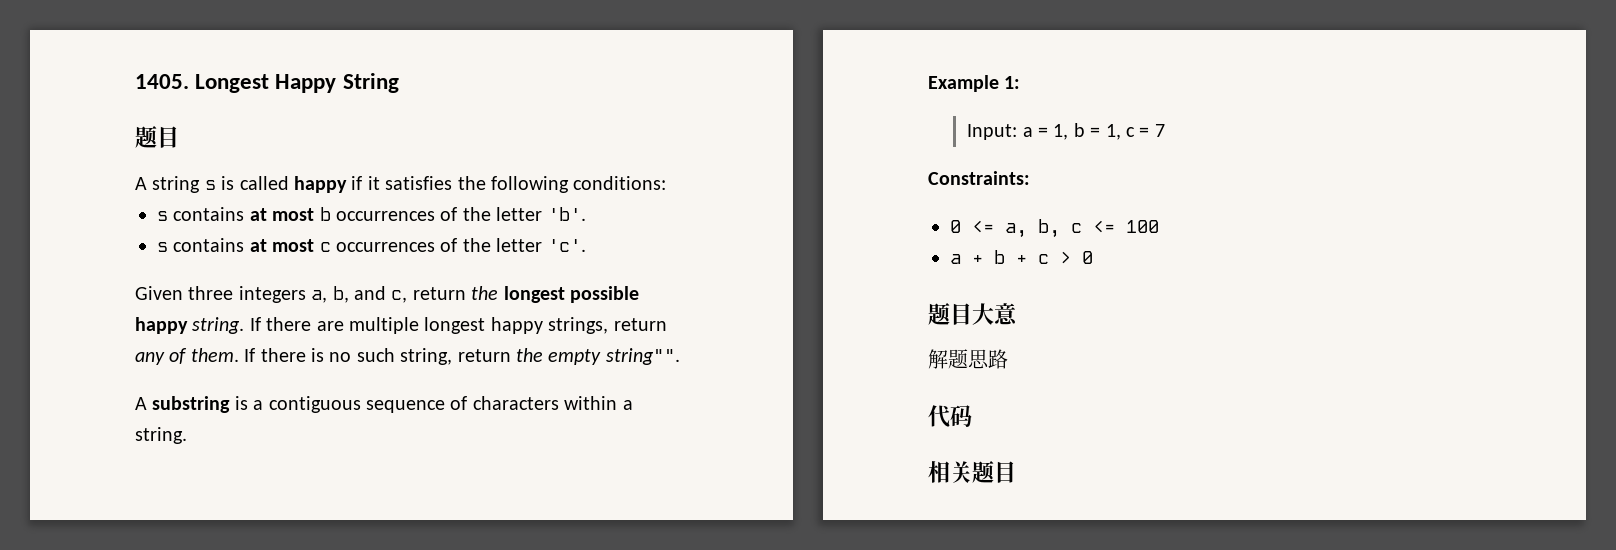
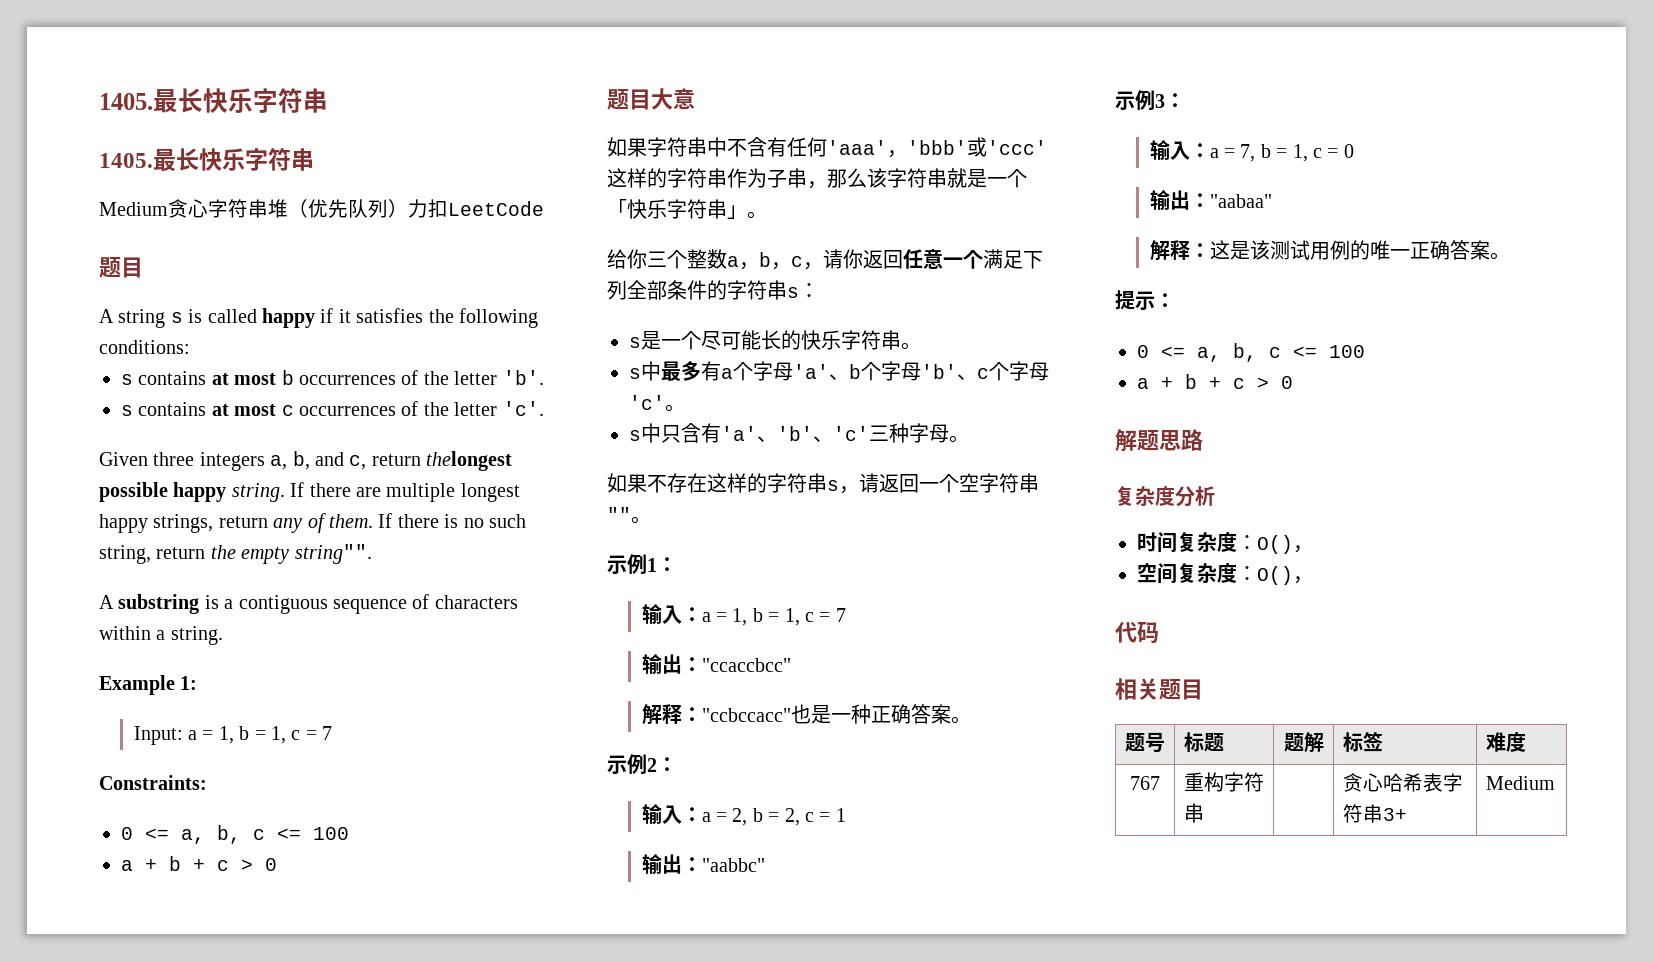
[135,73,399,93] 1405. Longest Happy String -> [99,88,328,113] [99,148,314,171] [99,199,544,218] 1405.最长快乐字符串 // 1405.最长快乐字符串 // Medium贪心字符串堆（优先队列）力扣LeetCode
[471,286,565,303] the longest -> [426,451,513,471] thelongest
[928,349,1008,369] [928,405,972,428] [928,460,1016,483] 解题思路 // 代码 // 相关题目 -> [607,137,1047,158] [607,168,1027,189] [607,199,767,219] [607,249,1043,270] [607,280,819,300] [629,330,921,350] [629,361,1049,381] [629,395,685,412] [629,423,969,443] [607,473,1039,494] [607,507,651,524] [607,554,677,574] [641,604,846,626] [641,654,791,674] [641,704,971,725] [607,754,677,774] [641,804,846,826] [641,854,765,874] [1115,90,1185,110] [1149,140,1354,162] [1149,190,1272,210] [1149,240,1510,261] [1115,290,1175,310] [1137,343,1365,362] [1137,374,1293,389] [1115,429,1203,452] [1115,486,1215,507] [1137,532,1313,554] [1137,563,1313,585] [1115,622,1159,644] [1115,678,1203,700] [1125,732,1165,753] [1183,732,1224,752] [1283,732,1324,753] [1342,732,1383,752] [1485,732,1526,752] [1130,776,1160,790] [1183,772,1264,792] [1183,803,1204,823] [1342,773,1463,792] [1342,804,1407,823] [1485,776,1555,790] 如果字符串中不含有任何'aaa'，'bbb'或'ccc'这样的字符串作为子串，那么该字符串就是一个「快乐字符串」。 // 给你三个整数a，b，c，请你返回任意一个满足下列全部条件的字符串s： // s是一个尽可能长的快乐字符串。 // s中最多有a个字母'a'、b个字母'b'、c个字母'c'。 // s中只含有'a'、'b'、'c'三种字母。 // 如果不存在这样的字符串s，请返回一个空字符串""。 // 示例1： // 输入：a = 1, b = 1, c = 7 // 输出："ccaccbcc" // 解释："ccbccacc"也是一种正确答案。 // 示例2： // 输入：a = 2, b = 2, c = 1 // 输出："aabbc" // 示例3： // 输入：a = 7, b = 1, c = 0 // 输出："aabaa" // 解释：这是该测试用例的唯一正确答案。 // 提示： // 0 <= a, b, c <= 100 // a + b + c > 0 // 解题思路 // 复杂度分析 // 时间复杂度：O()， // 空间复杂度：O()， // 代码 // 相关题目 // 题号 | 标题 | 题解 | 标签 | 难度 // 767 | 重构字符串 | | 贪心哈希表字符串3+ | Medium

